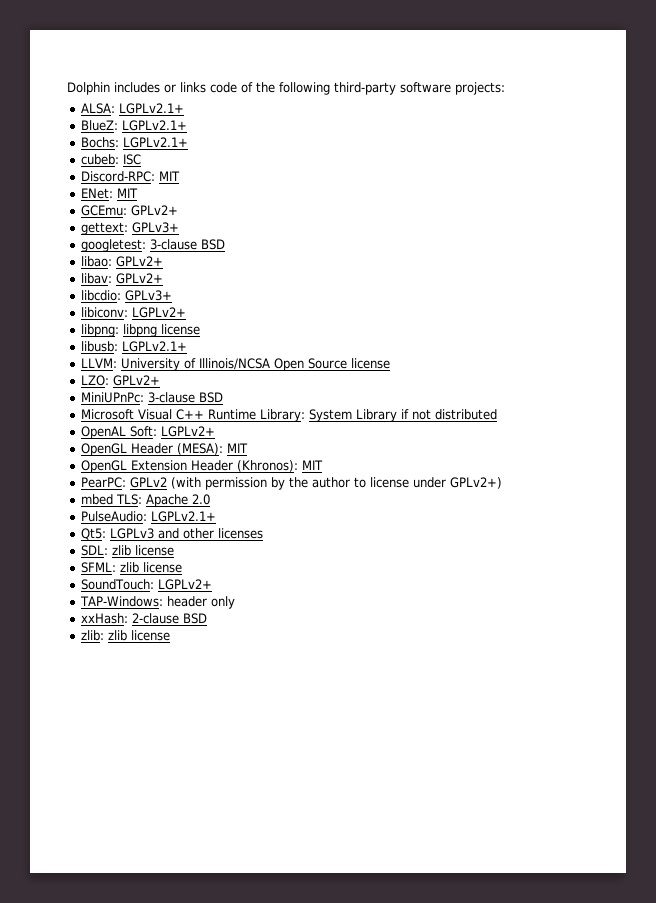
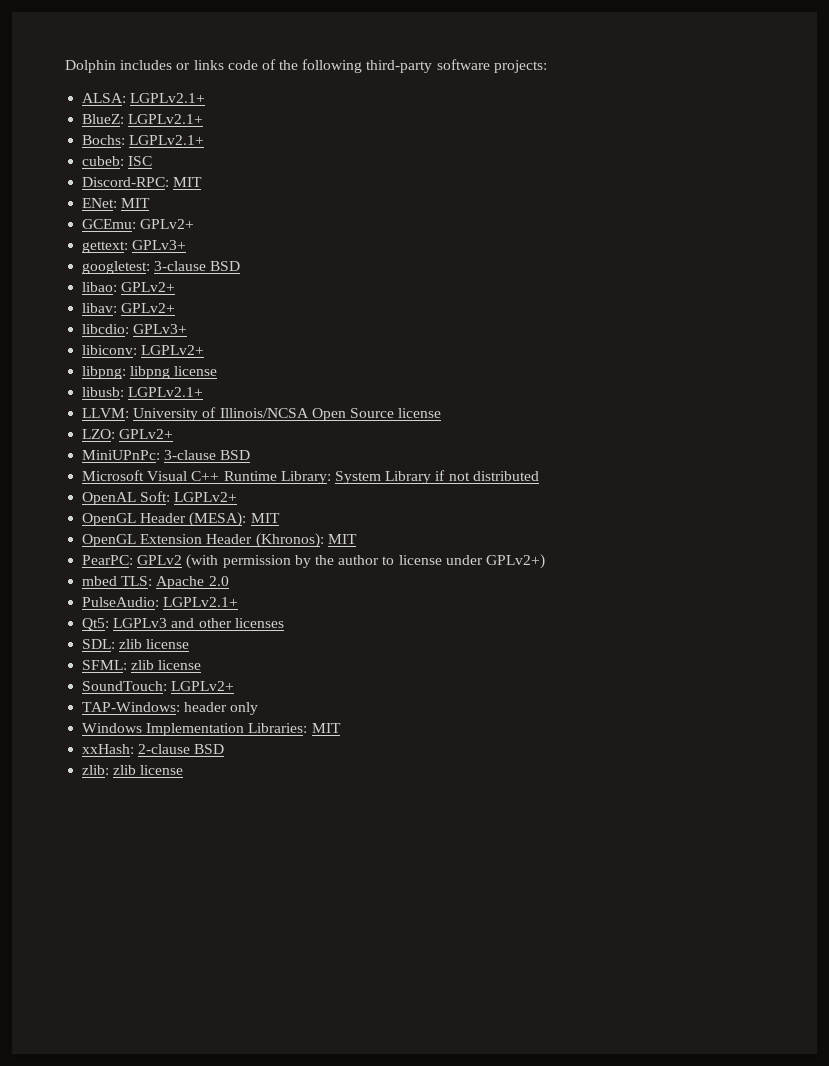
(235, 602) none -> [82,723,341,736] // Windows Implementation Libraries: MIT

